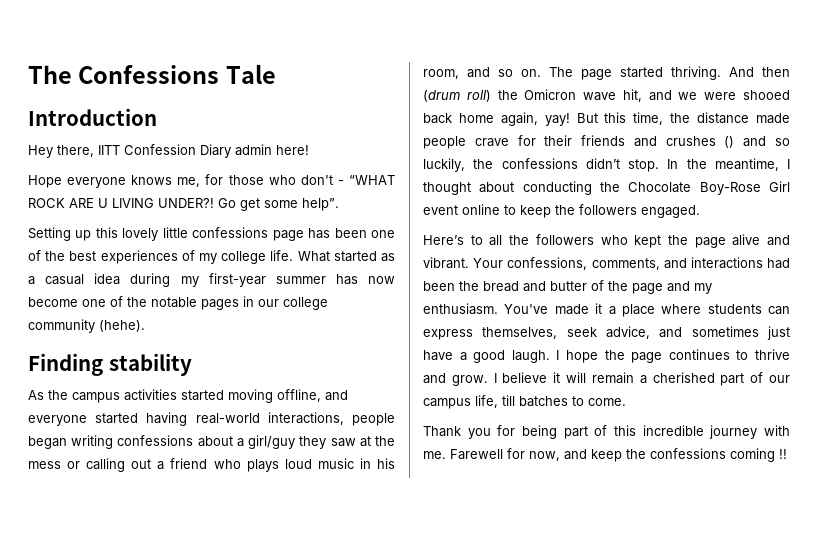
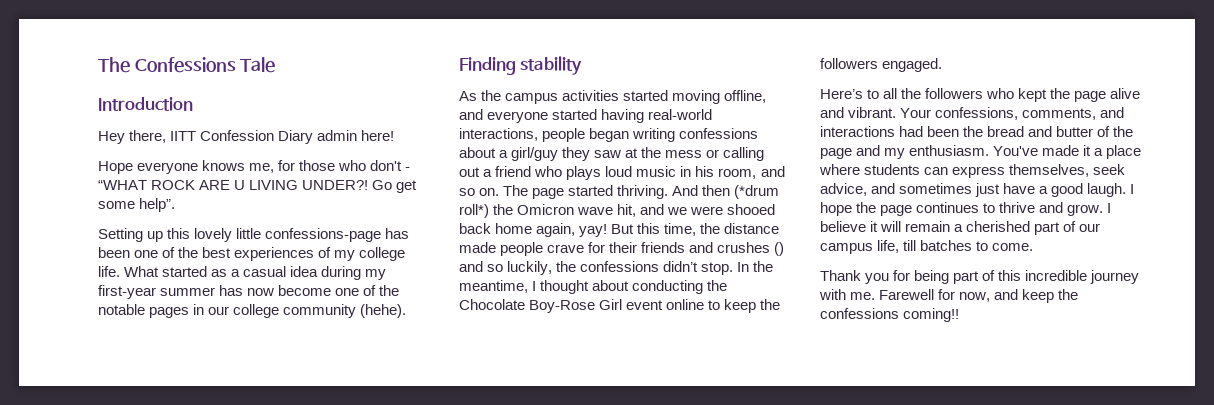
[192,227,304,241] confessions page -> [265,228,382,242] confessions-page
[423,90,491,102] (drum roll) -> [734,185,780,199] [459,204,489,218] (*drum roll*)
[730,448,787,462] coming !! -> [903,308,960,322] coming!!

